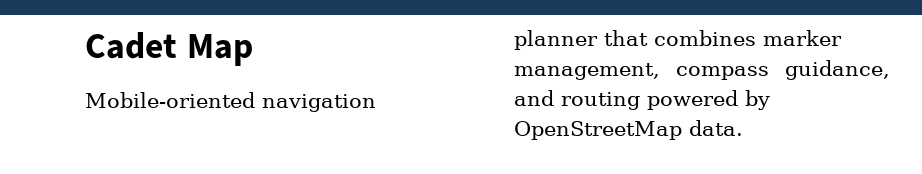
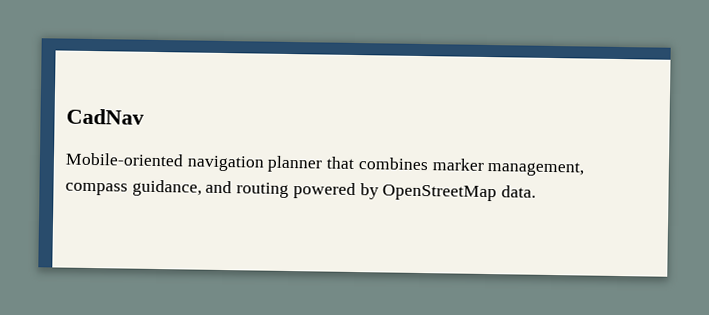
[85,32,253,66] Cadet Map -> [66,108,144,125] CadNav

